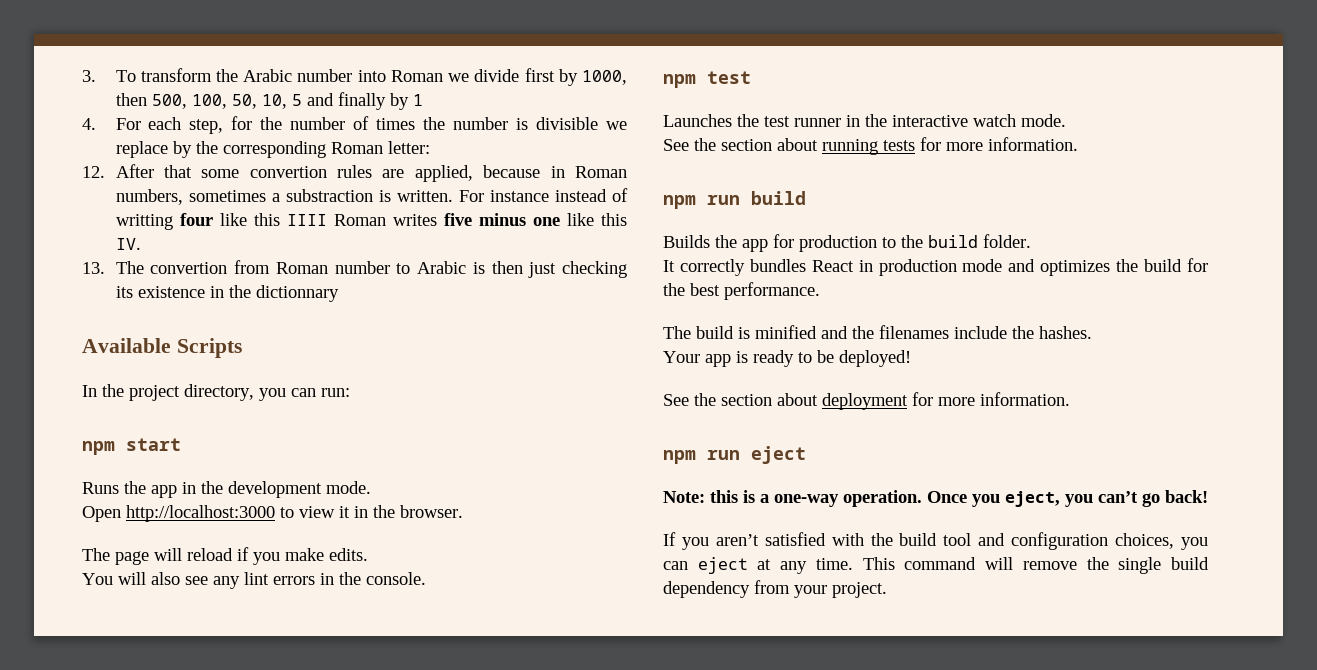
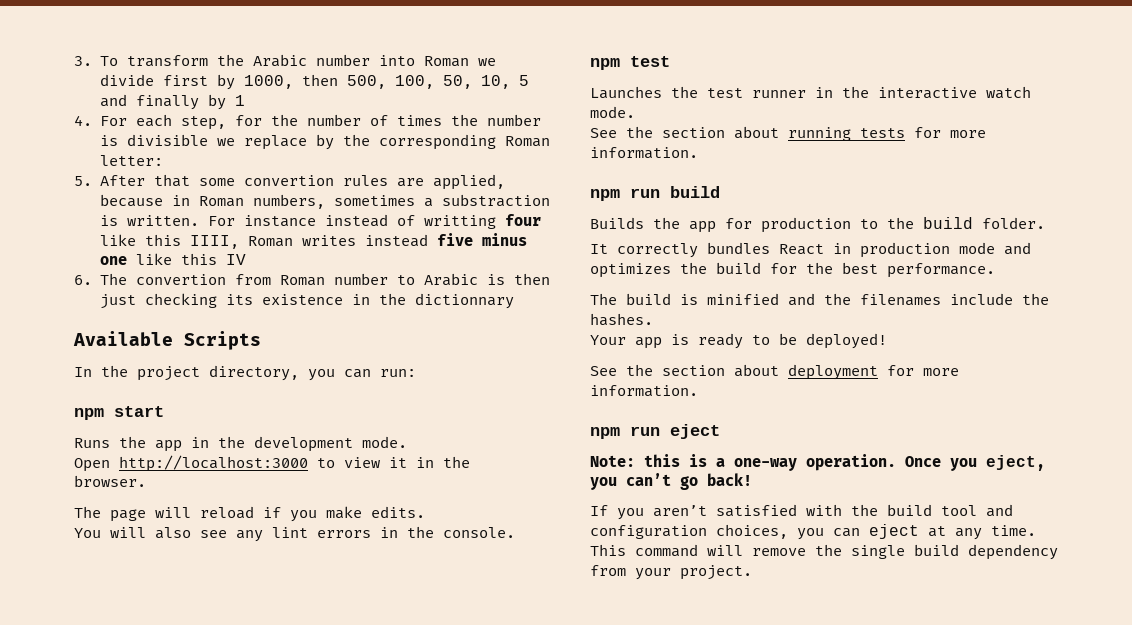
[82,166,105,178] 12. -> [74,176,92,186] 5.
[286,214,327,226] IIII -> [189,235,239,249] IIII,
(437, 220) none -> [364,234,428,247] instead
[115,238,141,250] [82,262,105,274] IV. // 13. -> [225,254,246,265] [74,275,92,285] IV // 6.

